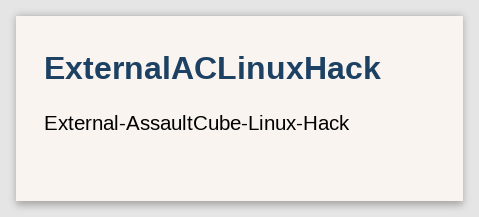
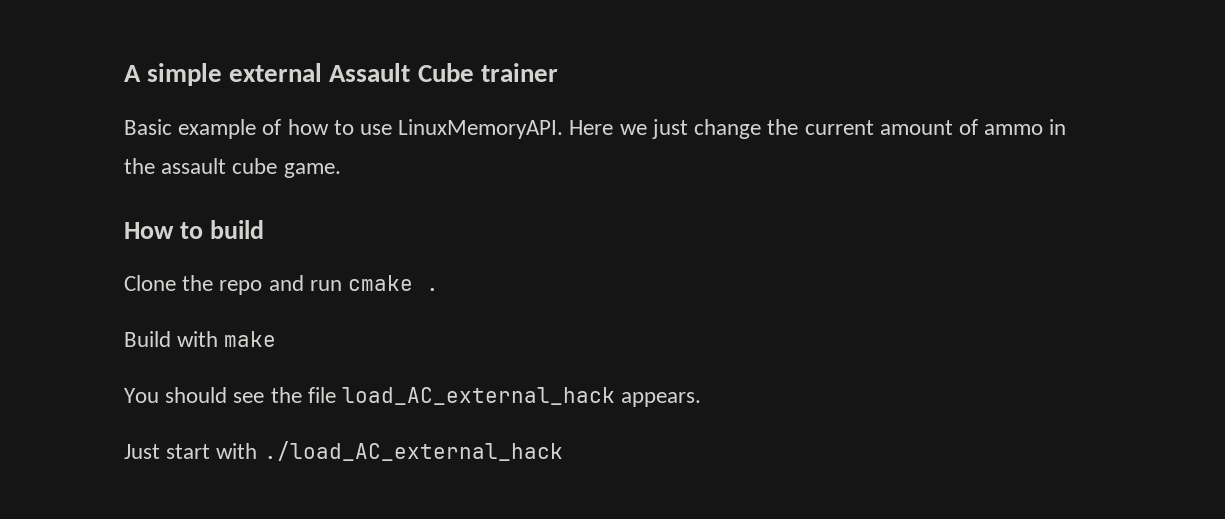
[44,56,381,79] [44,115,350,130] ExternalACLinuxHack // External-AssaultCube-Linux-Hack -> [124,63,558,86] [124,119,1067,139] [124,158,341,178] [124,220,264,239] [124,275,440,295] [124,331,277,347] [124,387,702,407] [124,441,563,461] A simple external Assault Cube trainer // Basic example of how to use LinuxMemoryAPI. Here we just change the current amount of ammo in the assault cube game. // How to build // Clone the repo and run cmake . // Build with make // You should see the file load_AC_external_hack appears. // Just start with ./load_AC_external_hack

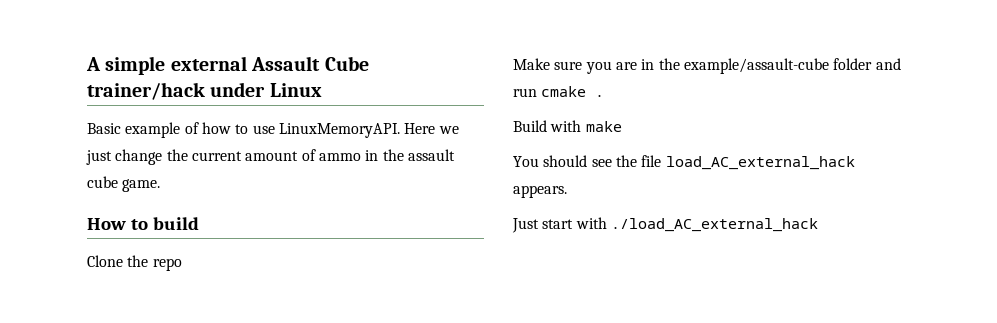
[480,63,558,82] trainer -> [87,82,322,100] trainer/hack under Linux
(263, 287) none -> [513,58,873,74] // Make sure you are in the example/assault-cube folder

